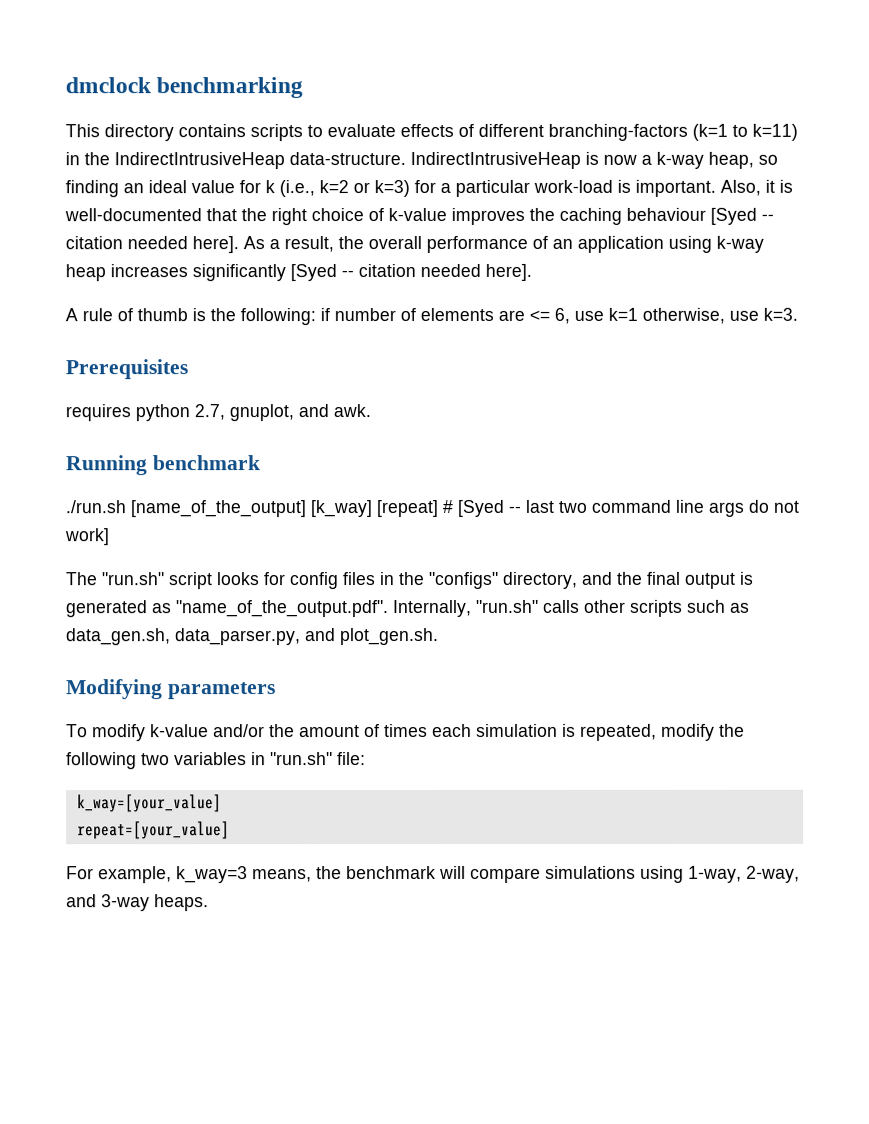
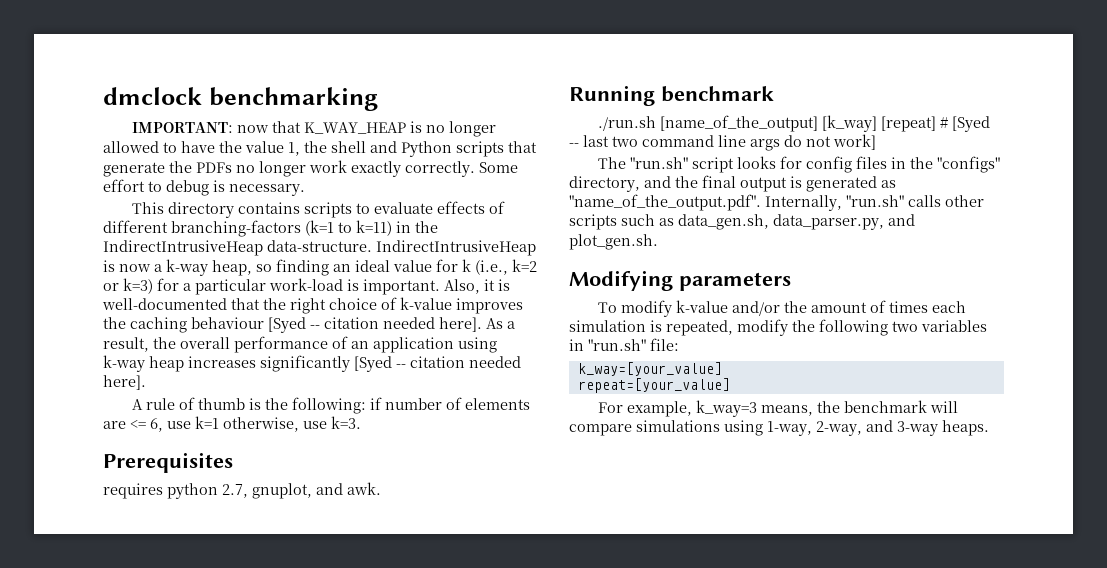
(304, 88) none -> [132,121,497,137] [103,141,537,157] [103,160,518,177] [103,179,305,196] // IMPORTANT: now that K_WAY_HEAP is no longer allowed to have the value 1, the shell and Python scripts that generate the PDFs no longer work exactly correctly. Some effort to debug is necessary.

